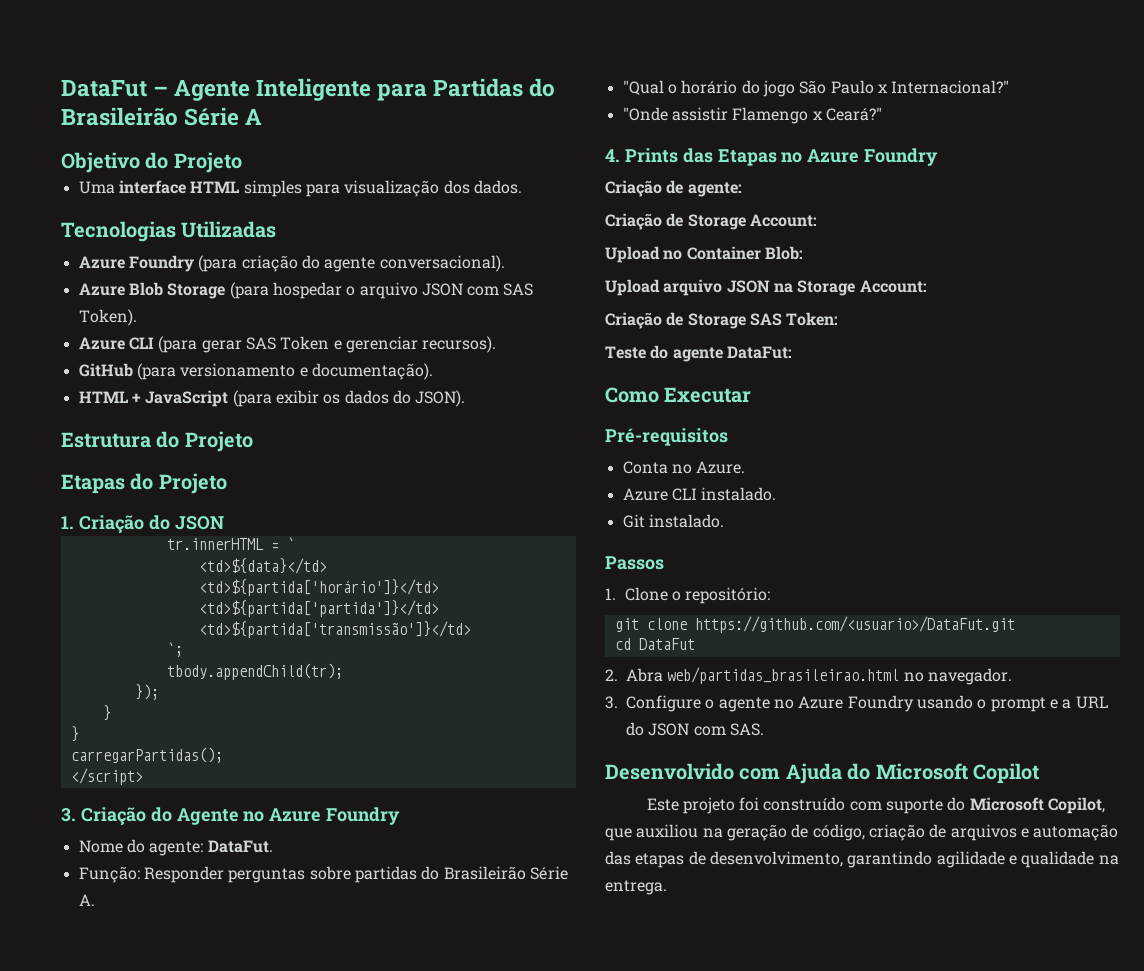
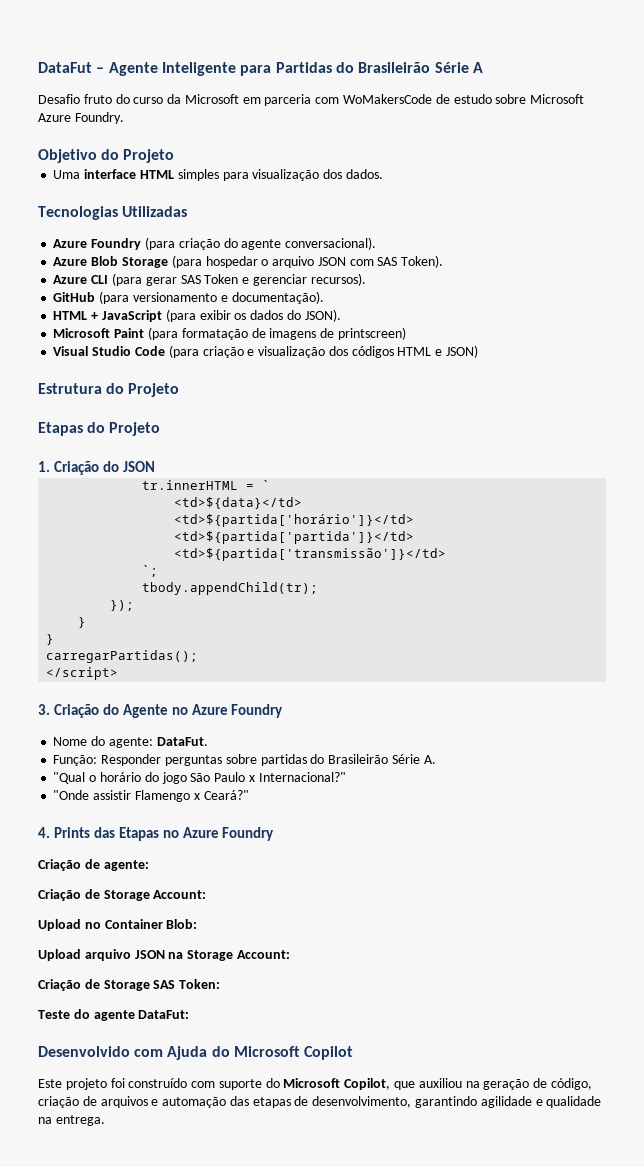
(263, 117) none -> [38,94,585,106] [38,112,124,124] // Desafio fruto do curso da Microsoft em parceria com WoMakersCode de estudo sobre Microsoft Azure Foundry.
(466, 398) none -> [53,327,406,340] [53,345,478,358] // Microsoft Paint (para formatação de imagens de printscreen) // Visual Studio Code (para criação e visualização dos códigos HTML e JSON)
[605,387,752,403] [605,428,728,446] [622,461,746,474] [622,487,777,501] [622,514,724,528] [605,556,664,570] [605,587,771,604] [614,616,1015,633] [614,638,695,650] [605,667,1012,685] [605,695,1108,712] [626,722,764,736] // Como Executar // Pré-requisitos // Conta no Azure. // Azure CLI instalado. // Git instalado. // Passos // 1. Clone o repositório: // git clone https://github.com/<usuario>/DataFut.git // cd DataFut // 2. Abra web/partidas_brasileirao.html no navegador. // 3. Configure o agente no Azure Foundry usando o prompt e a URL do JSON com SAS. -> (190, 1014) none

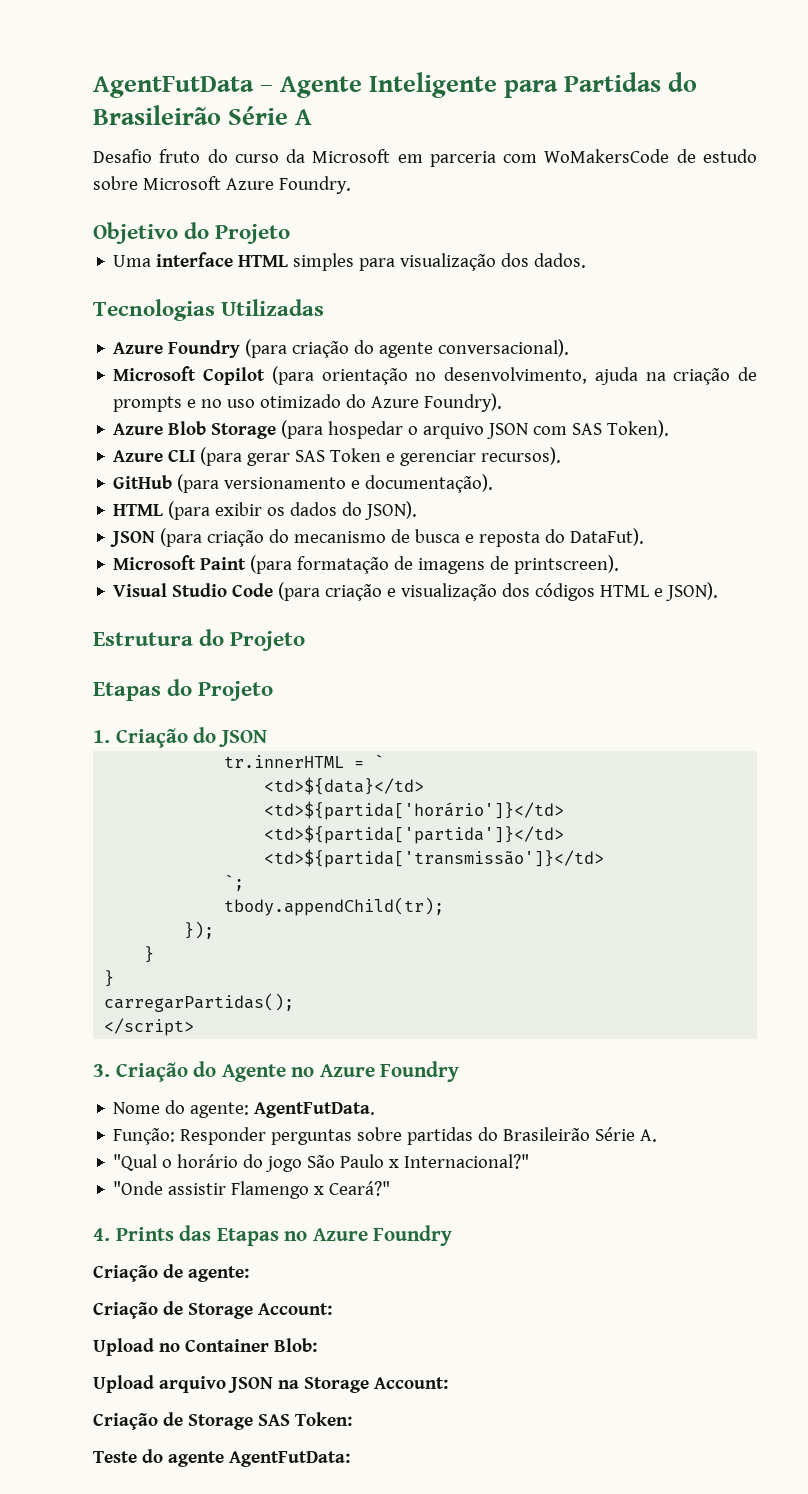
[38,62,92,73] DataFut -> [93,76,254,98] AgentFutData
(377, 243) none -> [113,366,758,385] [113,393,503,412] // Microsoft Copilot (para orientação no desenvolvimento, ajuda na criação de prompts e no uso otimizado do Azure Foundry).
[91,310,162,322] + JavaScript -> (164, 510) none
(341, 315) none -> [110,528,645,547] // JSON (para criação do mecanismo de busca e reposta do DataFut).
[337,327,406,340] printscreen) -> [514,555,620,574] printscreen).
[445,345,478,358] JSON) -> [666,582,719,601] JSON).
[156,737,208,746] DataFut. -> [254,1102,376,1118] AgentFutData.
[138,1010,190,1019] [38,1046,353,1060] [38,1078,592,1090] [38,1096,602,1108] [38,1115,105,1126] DataFut: // Desenvolvido com Ajuda do Microsoft Copilot // Este projeto foi construído com suporte do Microsoft Copilot, que auxiliou na geração de código, criação de arquivos e automação das etapas de desenvolvimento, garantindo agilidade e qualidade na entrega. -> [228,1451,350,1467] AgentFutData:

